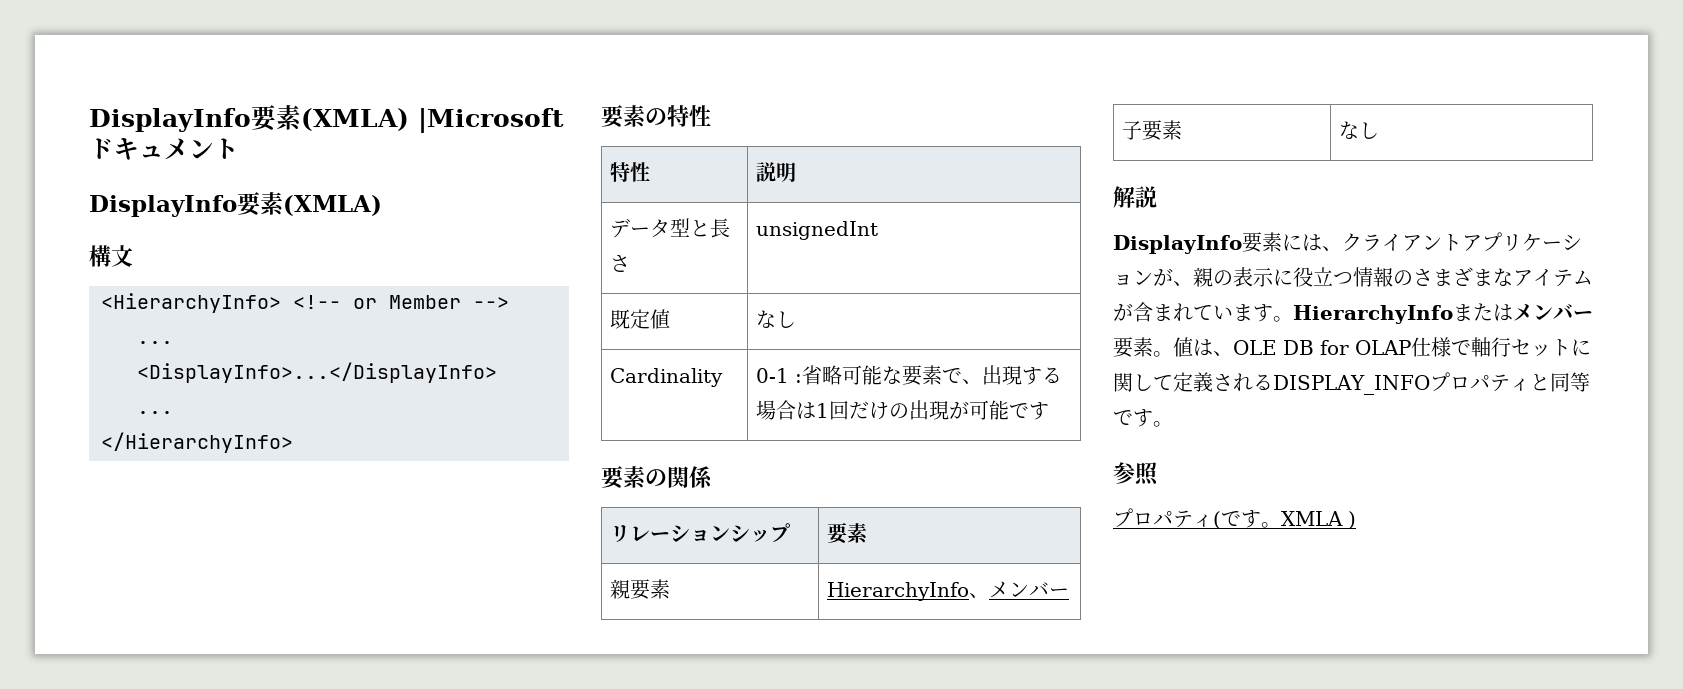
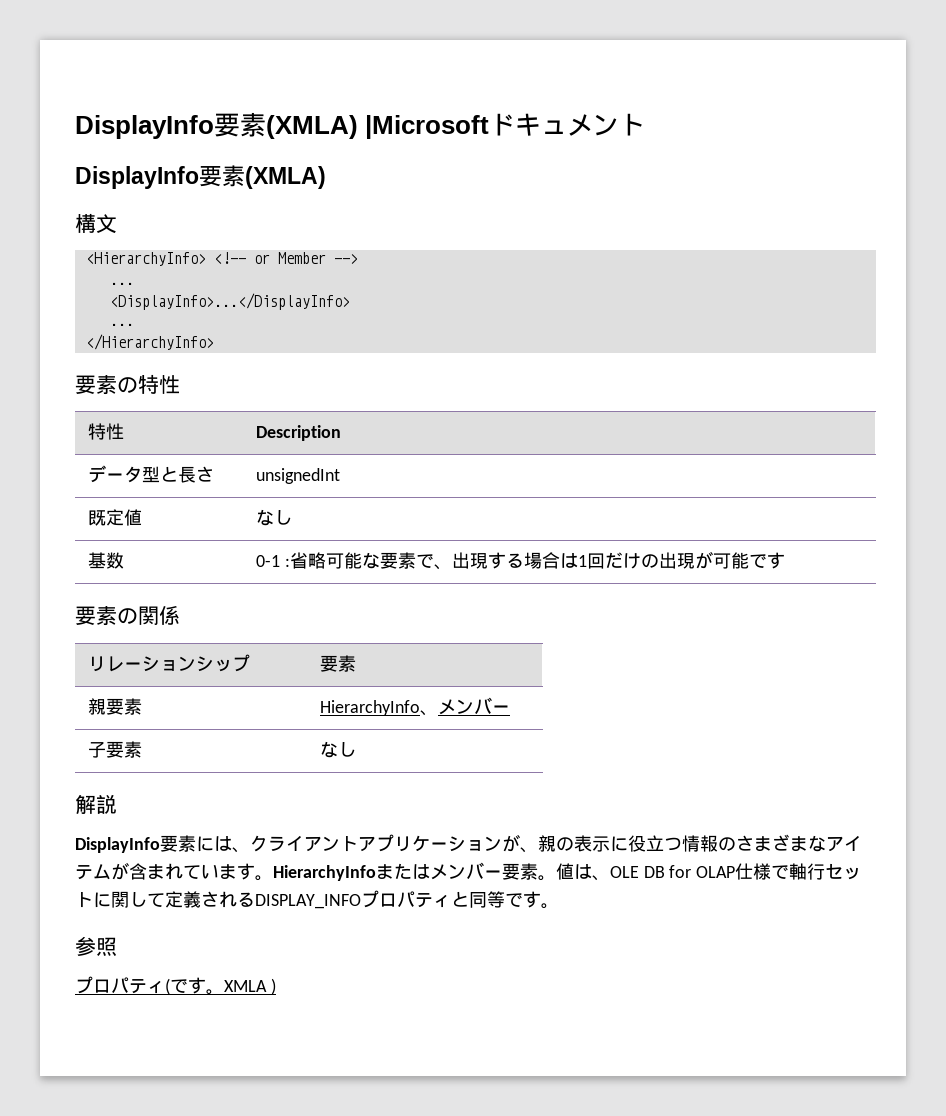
[755,162,796,182] 説明 -> [256,425,342,441] Description
[609,368,723,387] Cardinality -> [88,552,125,569] 基数

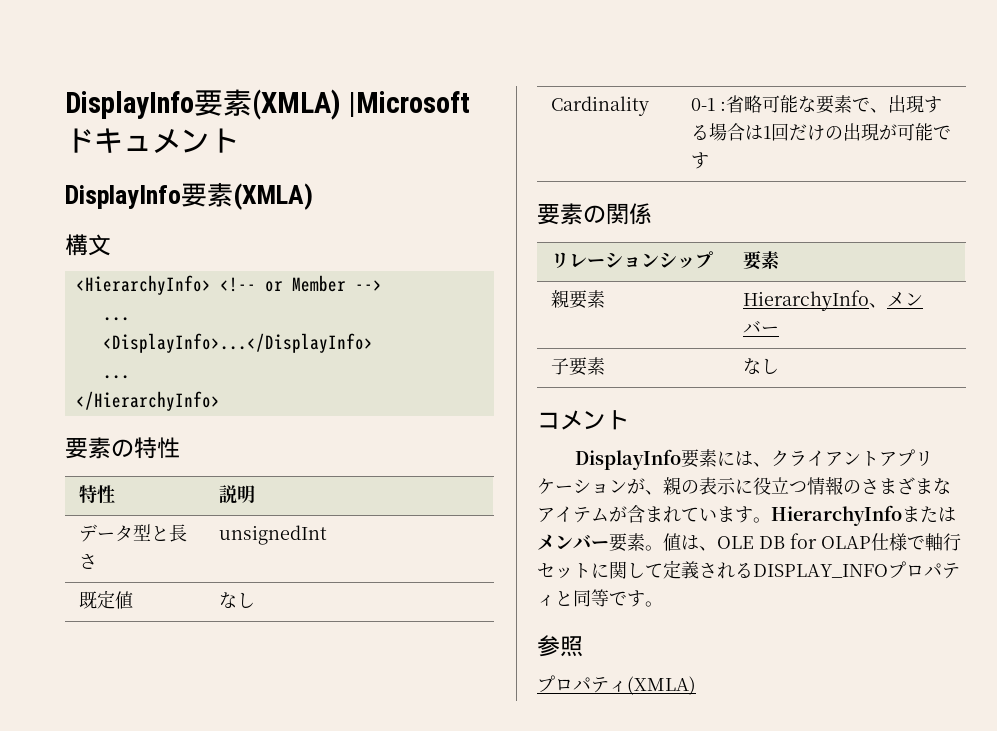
[256,425,342,441] Description -> [219,485,256,504] 説明
[88,552,125,569] 基数 -> [551,96,650,116] Cardinality
[75,794,117,814] 解説 -> [537,410,629,430] コメント
[165,977,276,995] (です。XMLA ) -> [627,676,696,695] (XMLA)

